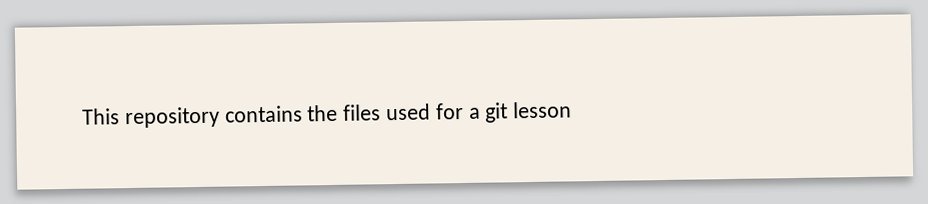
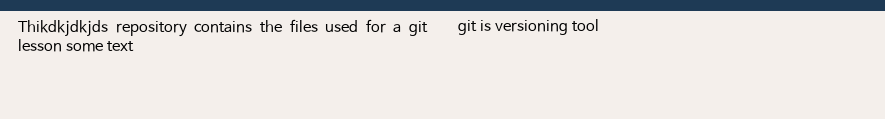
[82,108,120,125] This -> [18,20,108,37] Thikdkjdkjds
(573, 110) none -> [65,41,134,52] [458,19,599,35] some text // git is versioning tool

